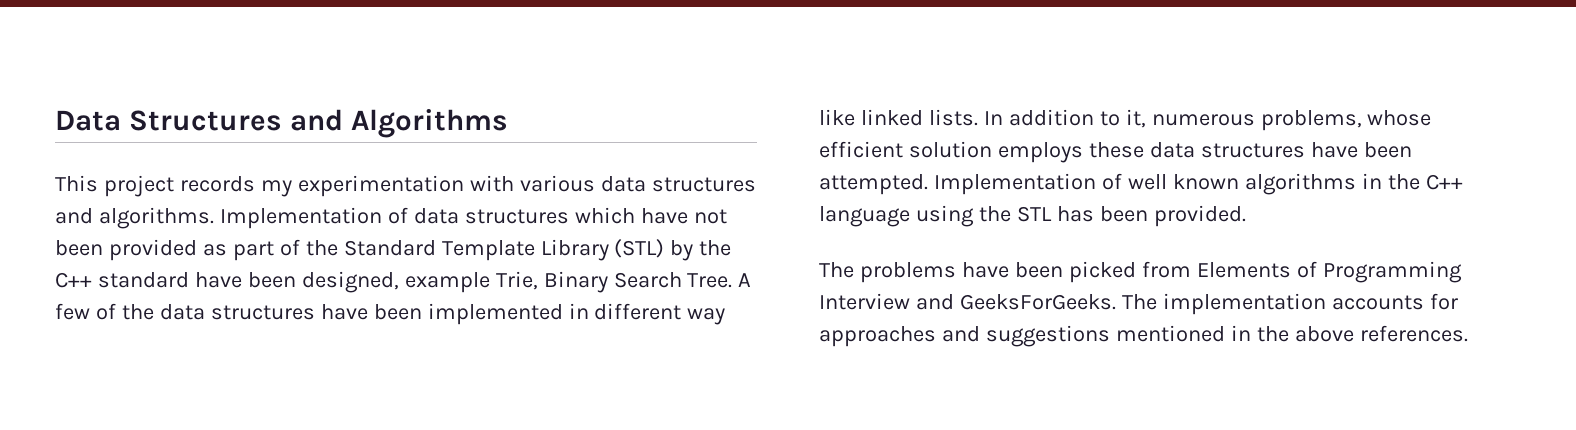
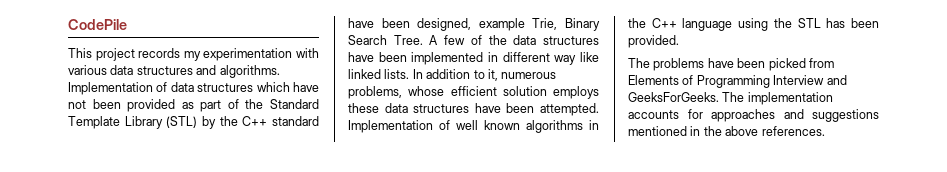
[55,109,508,138] Data Structures and Algorithms -> [68,19,127,30] CodePile

